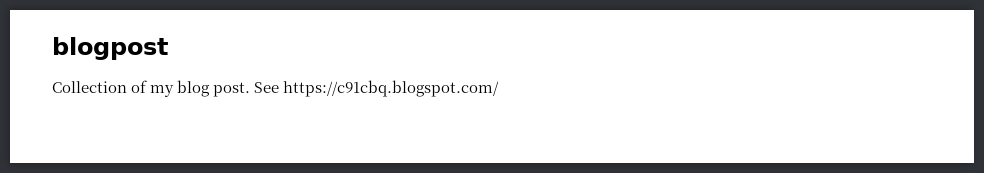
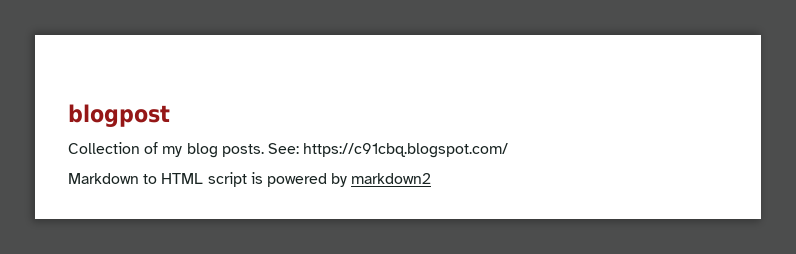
[213,82,280,97] post. See -> [221,143,299,157] posts. See:
(500, 88) none -> [68,172,432,187] // Markdown to HTML script is powered by markdown2

